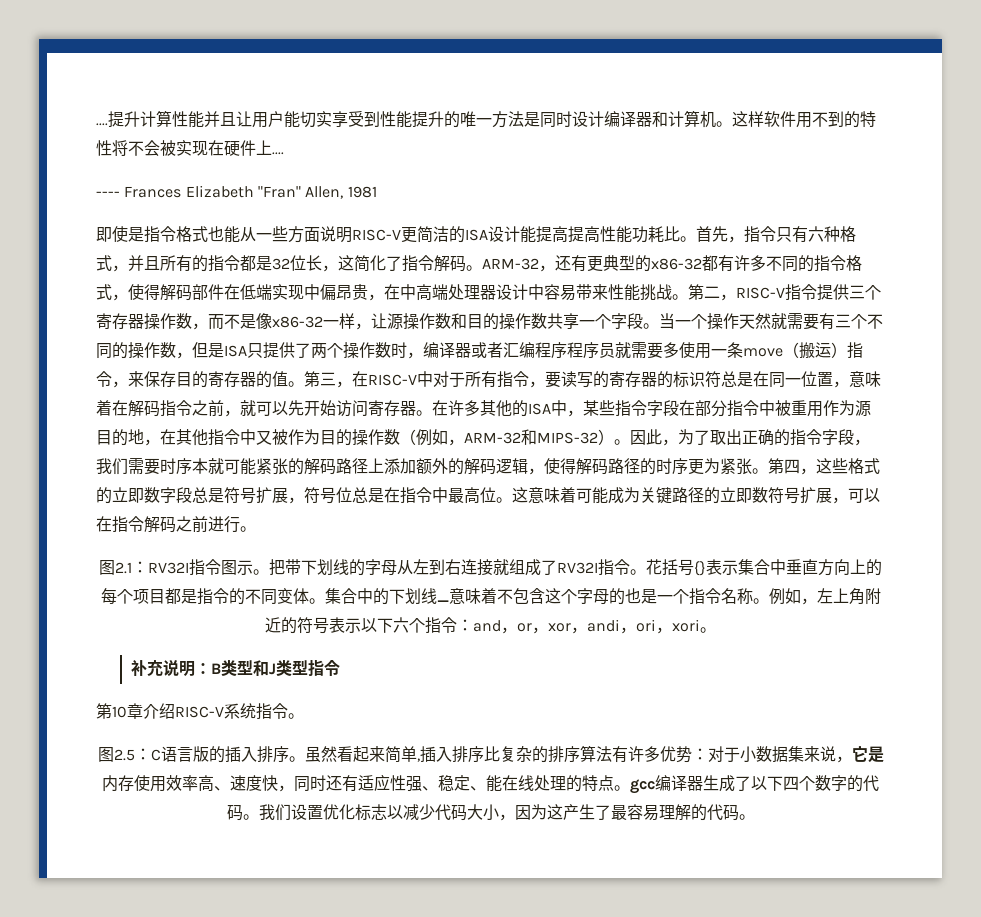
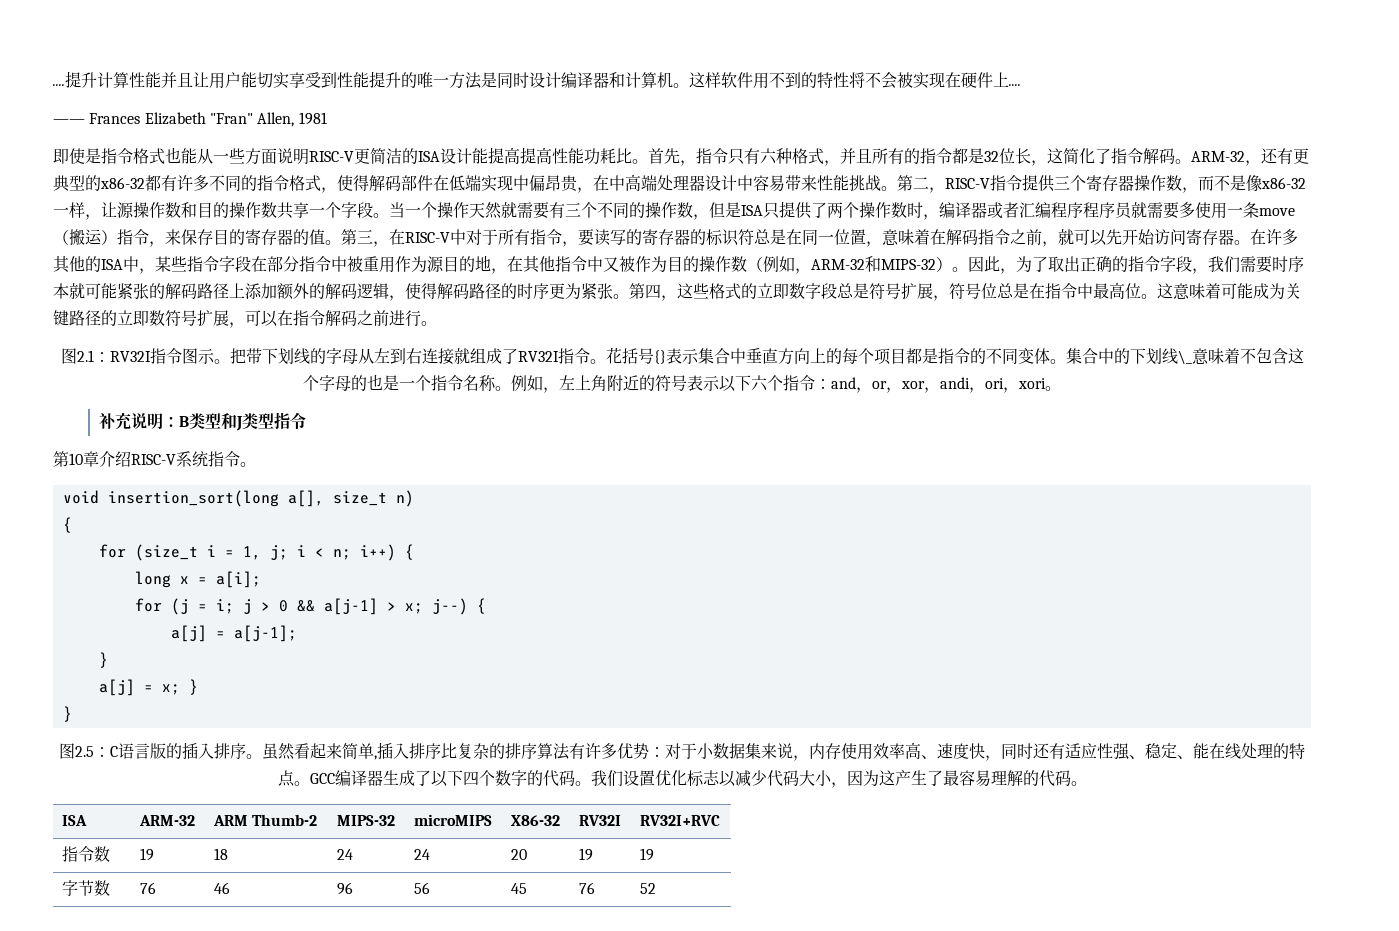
[96,191,120,197] ---- -> [53,119,85,124] ——
[436,600,449,602] _ -> [1177,350,1192,364] \_
(304, 716) none -> [62,490,414,507] [62,517,72,533] [98,544,414,561] [134,571,261,588] [134,598,486,615] [170,625,297,642] [98,652,108,668] [98,679,198,696] [62,706,72,722] // void insertion_sort(long a[], size_t n) // { // for (size_t i = 1, j; i < n; i++) { // long x = a[i]; // for (j = i; j > 0 && a[j-1] > x; j--) { // a[j] = a[j-1]; // } // a[j] = x; } // }
[851,746,884,763] 它是 -> (809, 758) none
[630,779,655,794] gcc -> [309,773,335,784] GCC
(755, 817) none -> [61,815,87,826] [138,815,195,826] [212,814,318,826] [336,815,395,826] [413,814,492,826] [510,815,560,826] [578,815,621,826] [639,815,720,826] [61,846,110,862] [139,848,154,861] [213,848,228,860] [336,849,353,860] [413,849,430,860] [510,849,527,860] [578,848,593,861] [639,848,654,861] [61,880,110,896] [139,882,156,894] [213,882,230,894] [336,882,353,895] [413,882,430,894] [510,883,527,894] [578,882,595,894] [639,883,656,894] // ISA | ARM-32 | ARM Thumb-2 | MIPS-32 | microMIPS | X86-32 | RV32I | RV32I+RVC // 指令数 | 19 | 18 | 24 | 24 | 20 | 19 | 19 // 字节数 | 76 | 46 | 96 | 56 | 45 | 76 | 52

